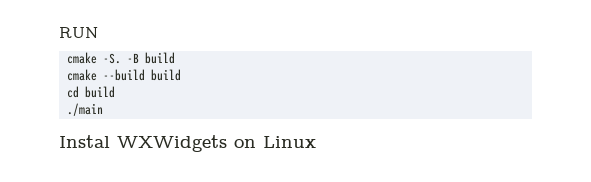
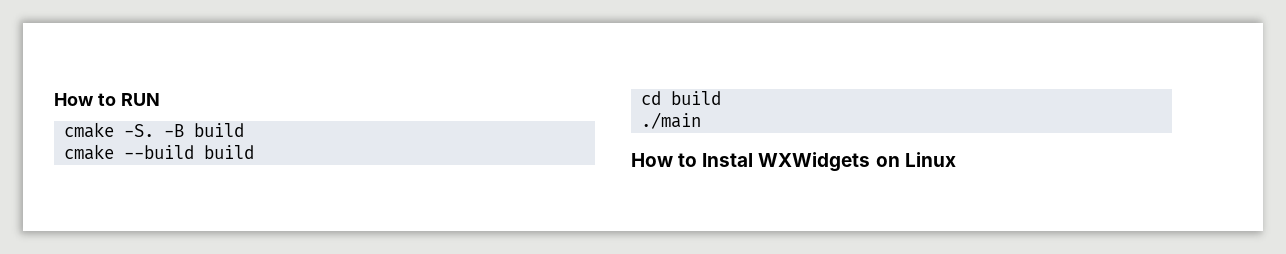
(59, 32) none -> [54,93,116,106] How to
(103, 109) none -> [631,153,698,167] How to

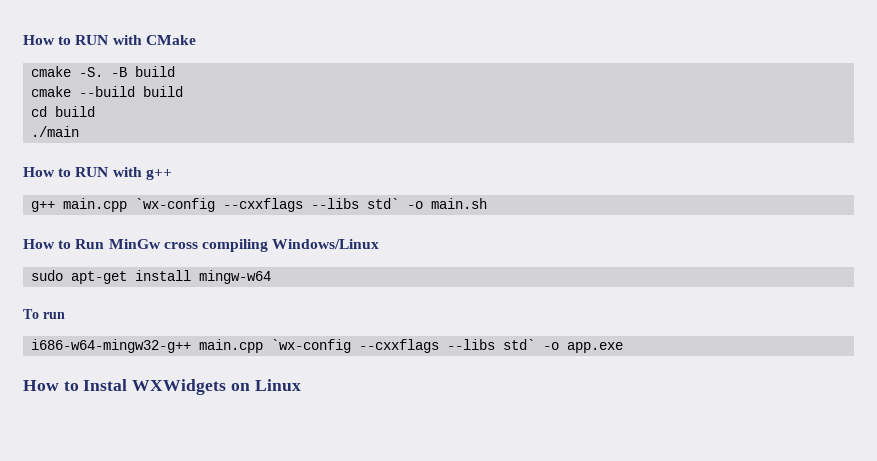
[54,93,160,106] How to RUN -> [23,35,196,45] How to RUN with CMake
(701, 120) none -> [23,167,172,180] [31,198,488,212] [23,239,380,252] [31,270,272,284] [23,309,65,319] [31,339,624,353] // How to RUN with g++ // g++ main.cpp `wx-config --cxxflags --libs std` -o main.sh // How to Run MinGw cross compiling Windows/Linux // sudo apt-get install mingw-w64 // To run // i686-w64-mingw32-g++ main.cpp `wx-config --cxxflags --libs std` -o app.exe

